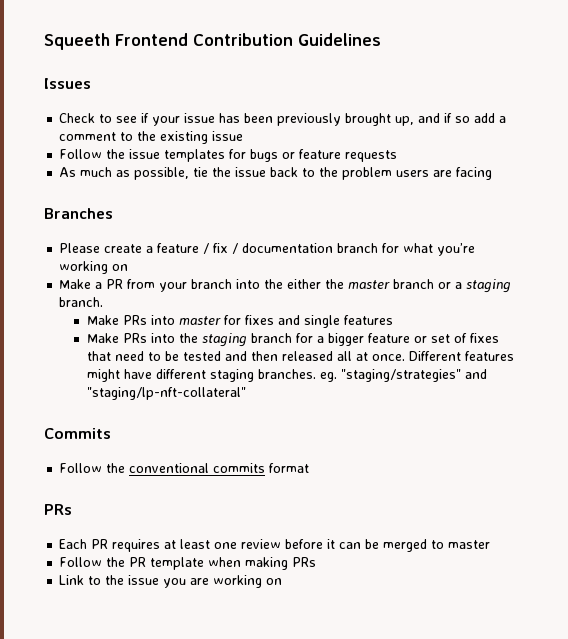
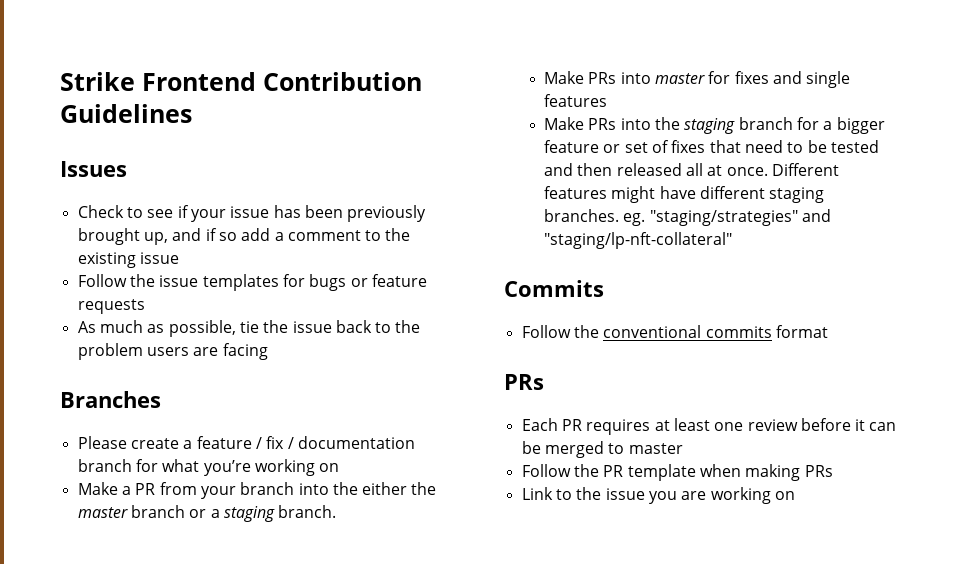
[44,33,110,50] Squeeth -> [60,72,135,91] Strike

